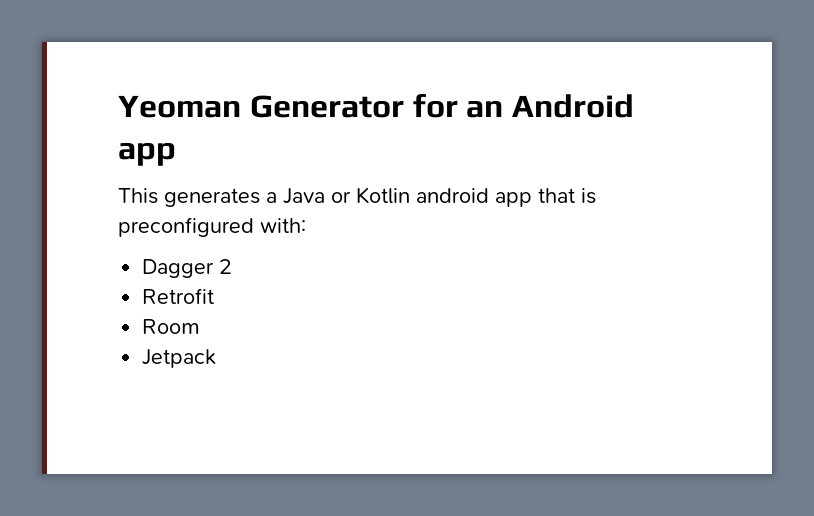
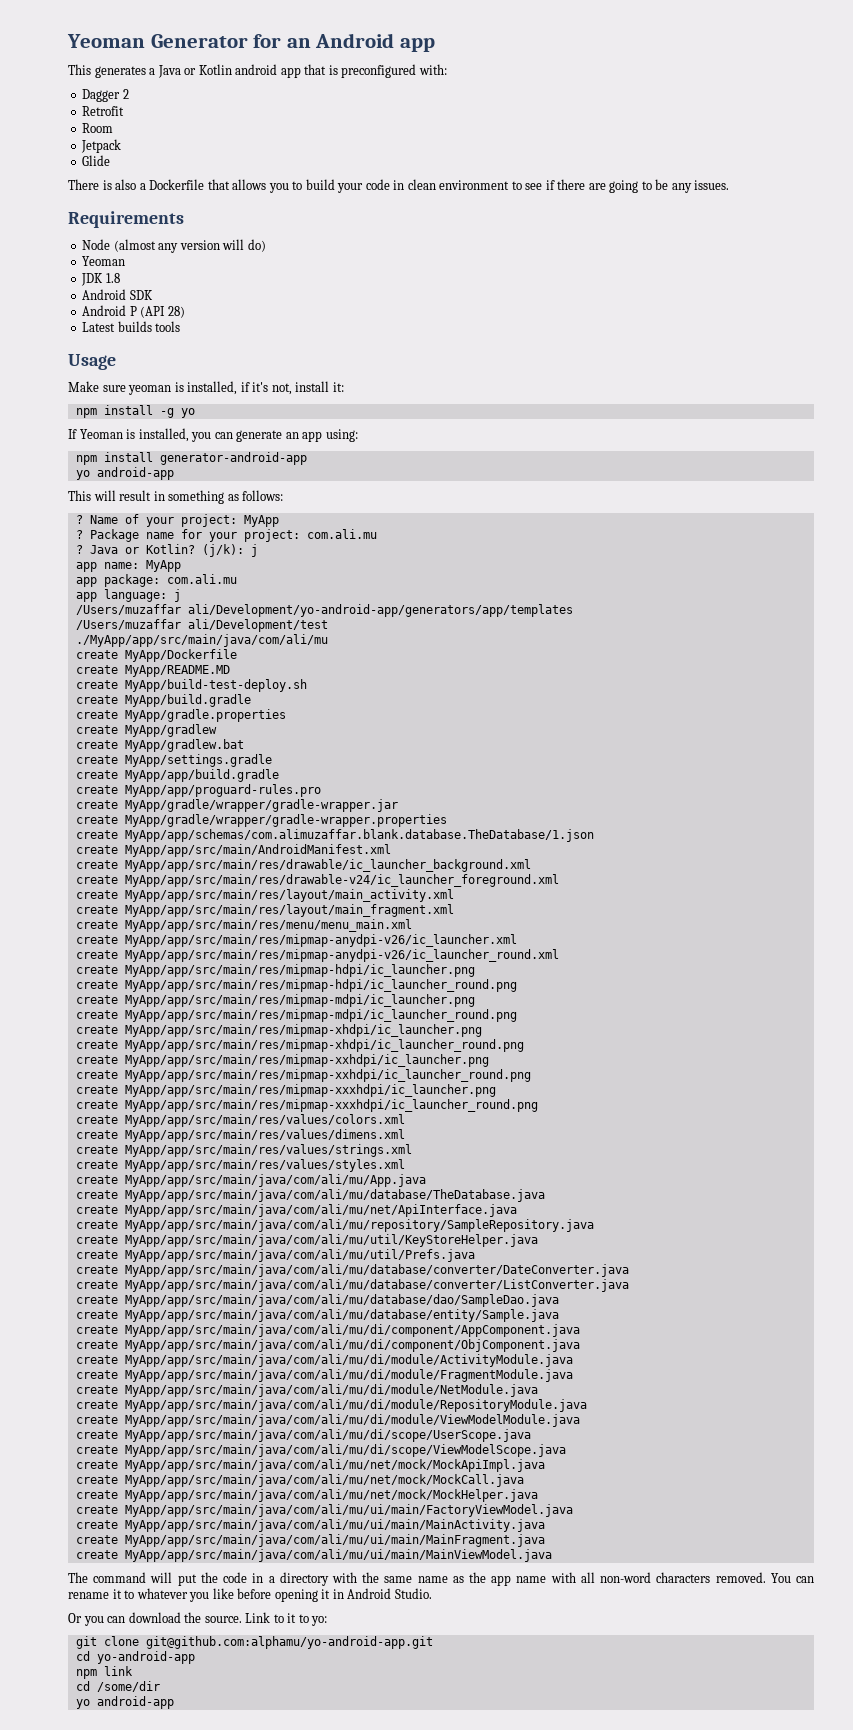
(217, 358) none -> [82,155,111,166] [68,179,730,193] [68,211,184,228] [82,239,266,253] [82,256,126,266] [81,273,120,286] [82,289,153,300] [82,305,185,318] [82,321,181,332] [68,354,116,370] [68,381,344,395] [75,405,195,418] [68,428,358,442] [75,452,307,465] [75,467,174,480] [68,490,284,504] [75,514,279,527] [75,529,377,542] [75,544,258,557] [75,560,181,572] [75,574,237,587] [75,589,181,602] [75,604,573,617] [75,619,328,632] [75,634,328,647] [75,649,237,662] [75,665,230,677] [75,679,307,692] [75,694,251,707] [75,709,286,722] [75,724,217,737] [75,739,244,752] [75,754,272,767] [75,769,279,782] [75,784,321,797] [75,799,398,812] [75,814,447,827] [75,829,594,842] [75,844,391,857] [75,859,531,872] [75,874,559,887] [75,889,454,902] [75,904,454,917] [75,919,412,932] [75,934,517,947] [75,949,559,962] [75,964,475,977] [75,979,517,992] [75,994,475,1007] [75,1009,517,1022] [75,1024,482,1037] [75,1039,524,1052] [75,1054,489,1067] [75,1069,531,1082] [75,1084,496,1097] [75,1099,538,1112] [75,1114,405,1127] [75,1129,405,1142] [75,1144,412,1157] [75,1159,405,1172] [75,1174,426,1187] [75,1189,545,1202] [75,1204,517,1217] [75,1219,594,1232] [75,1234,538,1247] [75,1249,475,1262] [75,1264,629,1277] [75,1279,629,1292] [75,1294,559,1307] [75,1309,559,1322] [75,1324,580,1337] [75,1339,580,1352] [75,1354,573,1367] [75,1369,573,1382] [75,1384,538,1397] [75,1399,587,1412] [75,1414,580,1427] [75,1429,531,1442] [75,1444,566,1457] [75,1459,545,1472] [75,1474,524,1487] [75,1489,538,1502] [75,1504,573,1517] [75,1519,545,1532] [75,1534,545,1547] [75,1549,552,1562] [68,1572,815,1586] [68,1588,432,1602] [68,1612,328,1626] [75,1636,433,1649] [75,1651,195,1664] [75,1666,133,1679] [75,1681,160,1692] [75,1696,174,1709] // Glide // There is also a Dockerfile that allows you to build your code in clean environment to see if there are going to be any issues. // Requirements // Node (almost any version will do) // Yeoman // JDK 1.8 // Android SDK // Android P (API 28) // Latest builds tools // Usage // Make sure yeoman is installed, if it's not, install it: // npm install -g yo // If Yeoman is installed, you can generate an app using: // npm install generator-android-app // yo android-app // This will result in something as follows: // ? Name of your project: MyApp // ? Package name for your project: com.ali.mu // ? Java or Kotlin? (j/k): j // app name: MyApp // app package: com.ali.mu // app language: j // /Users/muzaffar ali/Development/yo-android-app/generators/app/templates // /Users/muzaffar ali/Development/test // ./MyApp/app/src/main/java/com/ali/mu // create MyApp/Dockerfile // create MyApp/README.MD // create MyApp/build-test-deploy.sh // create MyApp/build.gradle // create MyApp/gradle.properties // create MyApp/gradlew // create MyApp/gradlew.bat // create MyApp/settings.gradle // create MyApp/app/build.gradle // create MyApp/app/proguard-rules.pro // create MyApp/gradle/wrapper/gradle-wrapper.jar // create MyApp/gradle/wrapper/gradle-wrapper.properties // create MyApp/app/schemas/com.alimuzaffar.blank.database.TheDatabase/1.json // create MyApp/app/src/main/AndroidManifest.xml // create MyApp/app/src/main/res/drawable/ic_launcher_background.xml // create MyApp/app/src/main/res/drawable-v24/ic_launcher_foreground.xml // create MyApp/app/src/main/res/layout/main_activity.xml // create MyApp/app/src/main/res/layout/main_fragment.xml // create MyApp/app/src/main/res/menu/menu_main.xml // create MyApp/app/src/main/res/mipmap-anydpi-v26/ic_launcher.xml // create MyApp/app/src/main/res/mipmap-anydpi-v26/ic_launcher_round.xml // create MyApp/app/src/main/res/mipmap-hdpi/ic_launcher.png // create MyApp/app/src/main/res/mipmap-hdpi/ic_launcher_round.png // create MyApp/app/src/main/res/mipmap-mdpi/ic_launcher.png // create MyApp/app/src/main/res/mipmap-mdpi/ic_launcher_round.png // create MyApp/app/src/main/res/mipmap-xhdpi/ic_launcher.png // create MyApp/app/src/main/res/mipmap-xhdpi/ic_launcher_round.png // create MyApp/app/src/main/res/mipmap-xxhdpi/ic_launcher.png // create MyApp/app/src/main/res/mipmap-xxhdpi/ic_launcher_round.png // create MyApp/app/src/main/res/mipmap-xxxhdpi/ic_launcher.png // create MyApp/app/src/main/res/mipmap-xxxhdpi/ic_launcher_round.png // create MyApp/app/src/main/res/values/colors.xml // create MyApp/app/src/main/res/values/dimens.xml // create MyApp/app/src/main/res/values/strings.xml // create MyApp/app/src/main/res/values/styles.xml // create MyApp/app/src/main/java/com/ali/mu/App.java // create MyApp/app/src/main/java/com/ali/mu/database/TheDatabase.java // create MyApp/app/src/main/java/com/ali/mu/net/ApiInterface.java // create MyApp/app/src/main/java/com/ali/mu/repository/SampleRepository.java // create MyApp/app/src/main/java/com/ali/mu/util/KeyStoreHelper.java // create MyApp/app/src/main/java/com/ali/mu/util/Prefs.java // create MyApp/app/src/main/java/com/ali/mu/database/converter/DateConverter.java // create MyApp/app/src/main/java/com/ali/mu/database/converter/ListConverter.java // create MyApp/app/src/main/java/com/ali/mu/database/dao/SampleDao.java // create MyApp/app/src/main/java/com/ali/mu/database/entity/Sample.java // create MyApp/app/src/main/java/com/ali/mu/di/component/AppComponent.java // create MyApp/app/src/main/java/com/ali/mu/di/component/ObjComponent.java // create MyApp/app/src/main/java/com/ali/mu/di/module/ActivityModule.java // create MyApp/app/src/main/java/com/ali/mu/di/module/FragmentModule.java // create MyApp/app/src/main/java/com/ali/mu/di/module/NetModule.java // create MyApp/app/src/main/java/com/ali/mu/di/module/RepositoryModule.java // create MyApp/app/src/main/java/com/ali/mu/di/module/ViewModelModule.java // create MyApp/app/src/main/java/com/ali/mu/di/scope/UserScope.java // create MyApp/app/src/main/java/com/ali/mu/di/scope/ViewModelScope.java // create MyApp/app/src/main/java/com/ali/mu/net/mock/MockApiImpl.java // create MyApp/app/src/main/java/com/ali/mu/net/mock/MockCall.java // create MyApp/app/src/main/java/com/ali/mu/net/mock/MockHelper.java // create MyApp/app/src/main/java/com/ali/mu/ui/main/FactoryViewModel.java // create MyApp/app/src/main/java/com/ali/mu/ui/main/MainActivity.java // create MyApp/app/src/main/java/com/ali/mu/ui/main/MainFragment.java // create MyApp/app/src/main/java/com/ali/mu/ui/main/MainViewModel.java // The command will put the code in a directory with the same name as the app name with all non-word characters removed. You can rename it to whatever you like before opening it in Android Studio. // Or you can download the source. Link to it to yo: // git clone git@github.com:alphamu/yo-android-app.git // cd yo-android-app // npm link // cd /some/dir // yo android-app

